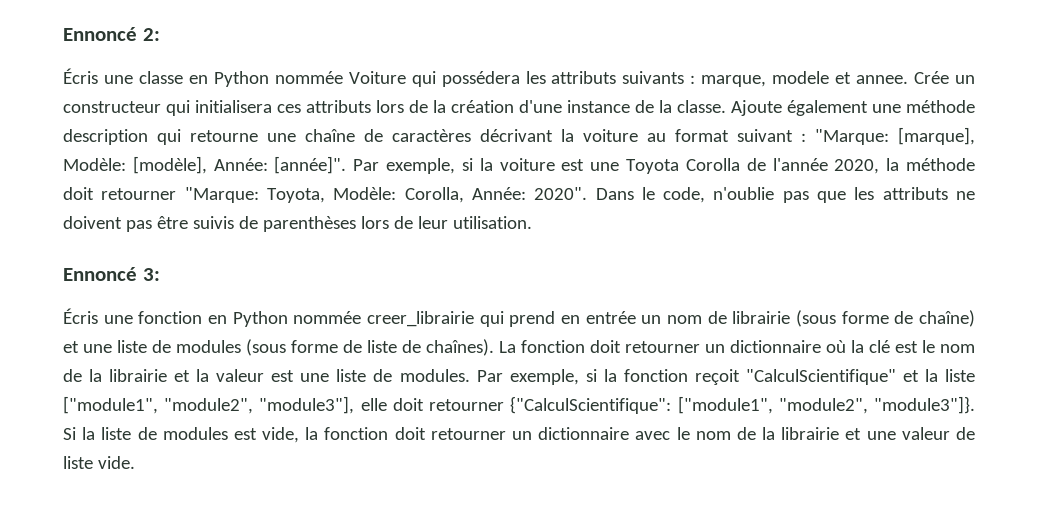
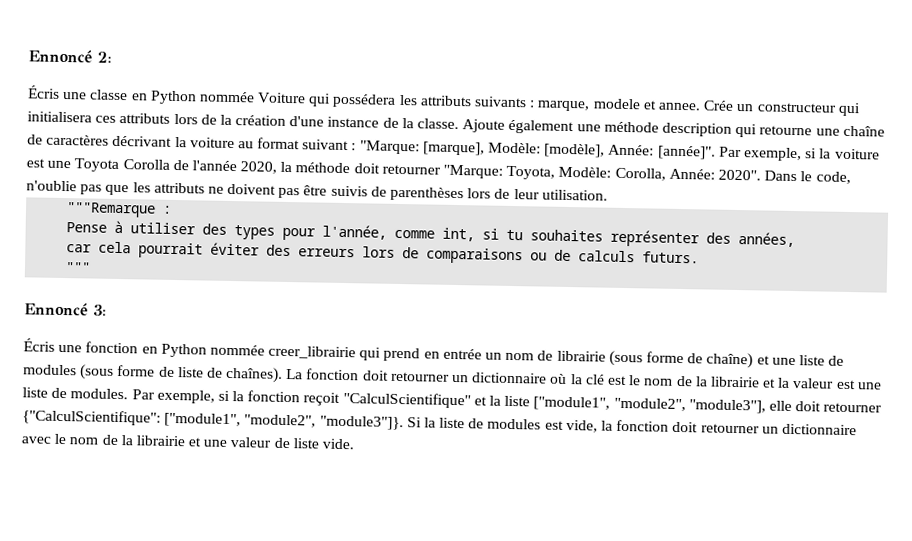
(532, 222) none -> [66,202,173,218] [66,220,796,248] [66,241,700,265] [65,262,92,273] // """Remarque : // Pense à utiliser des types pour l'année, comme int, si tu souhaites représenter des années, // car cela pourrait éviter des erreurs lors de comparaisons ou de calculs futurs. // """

